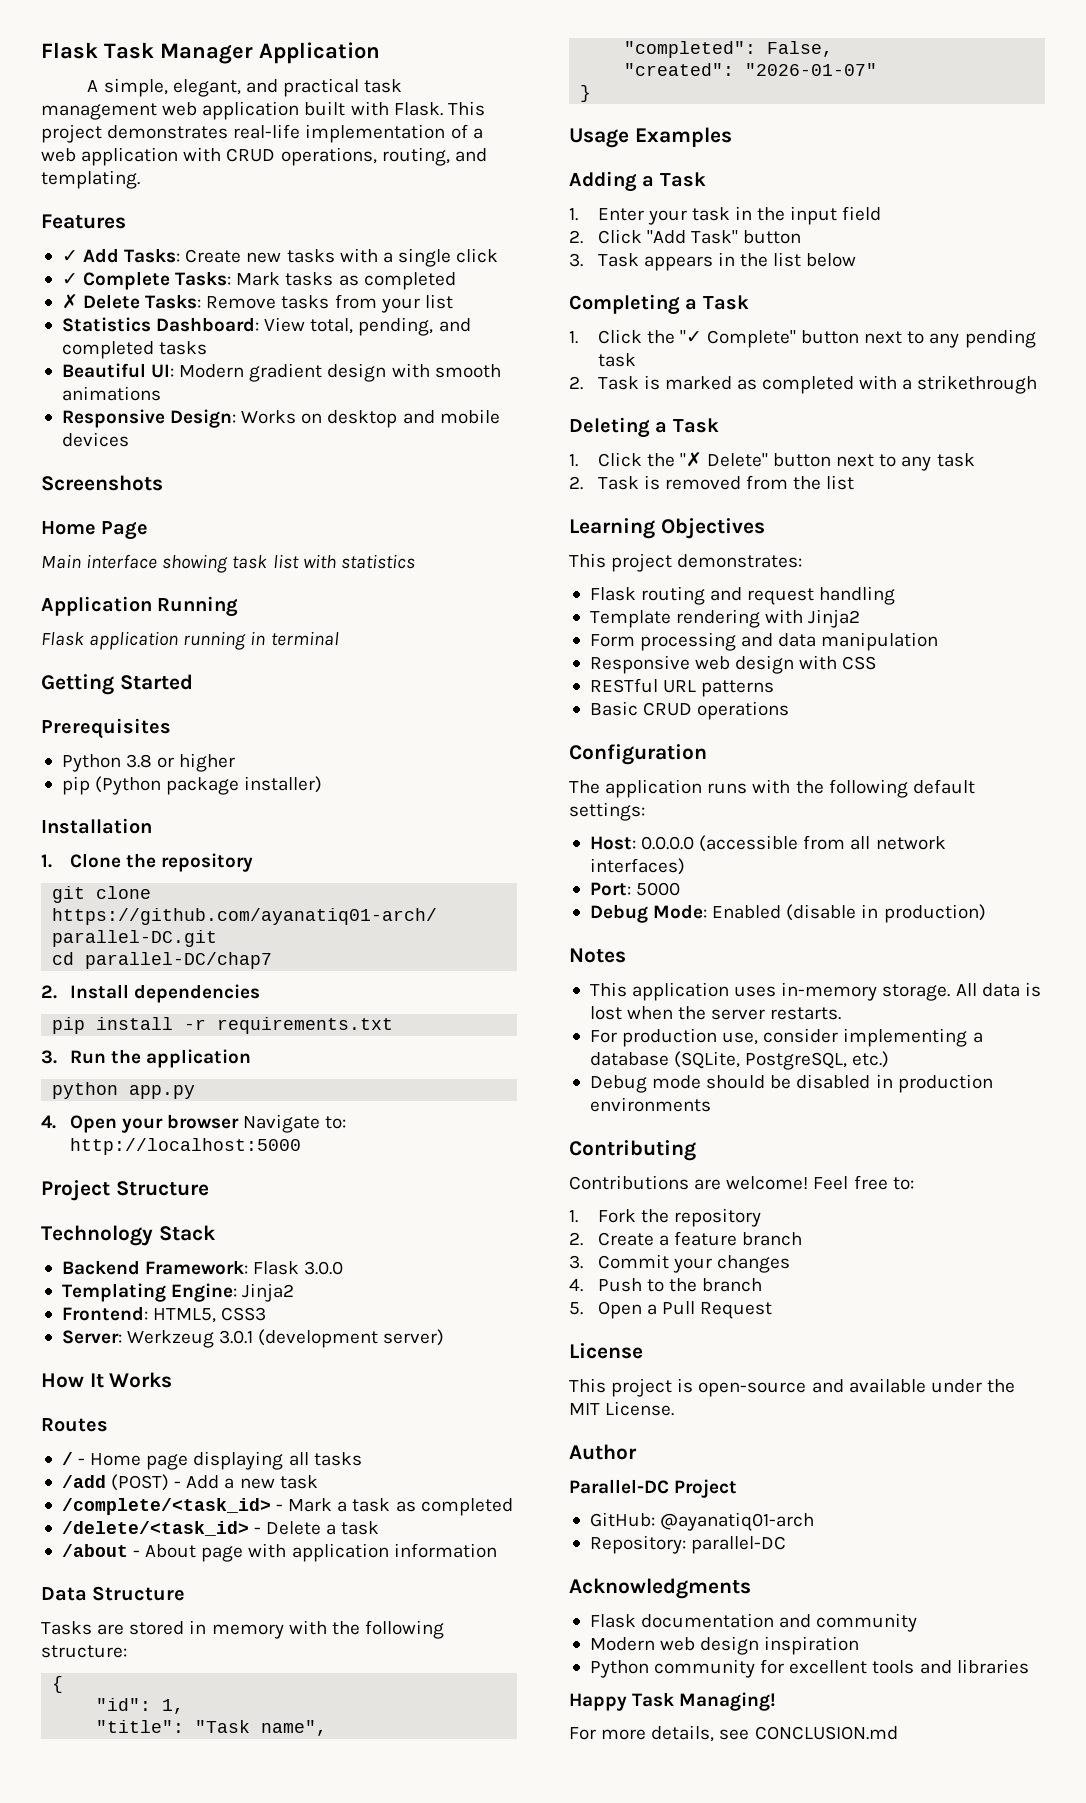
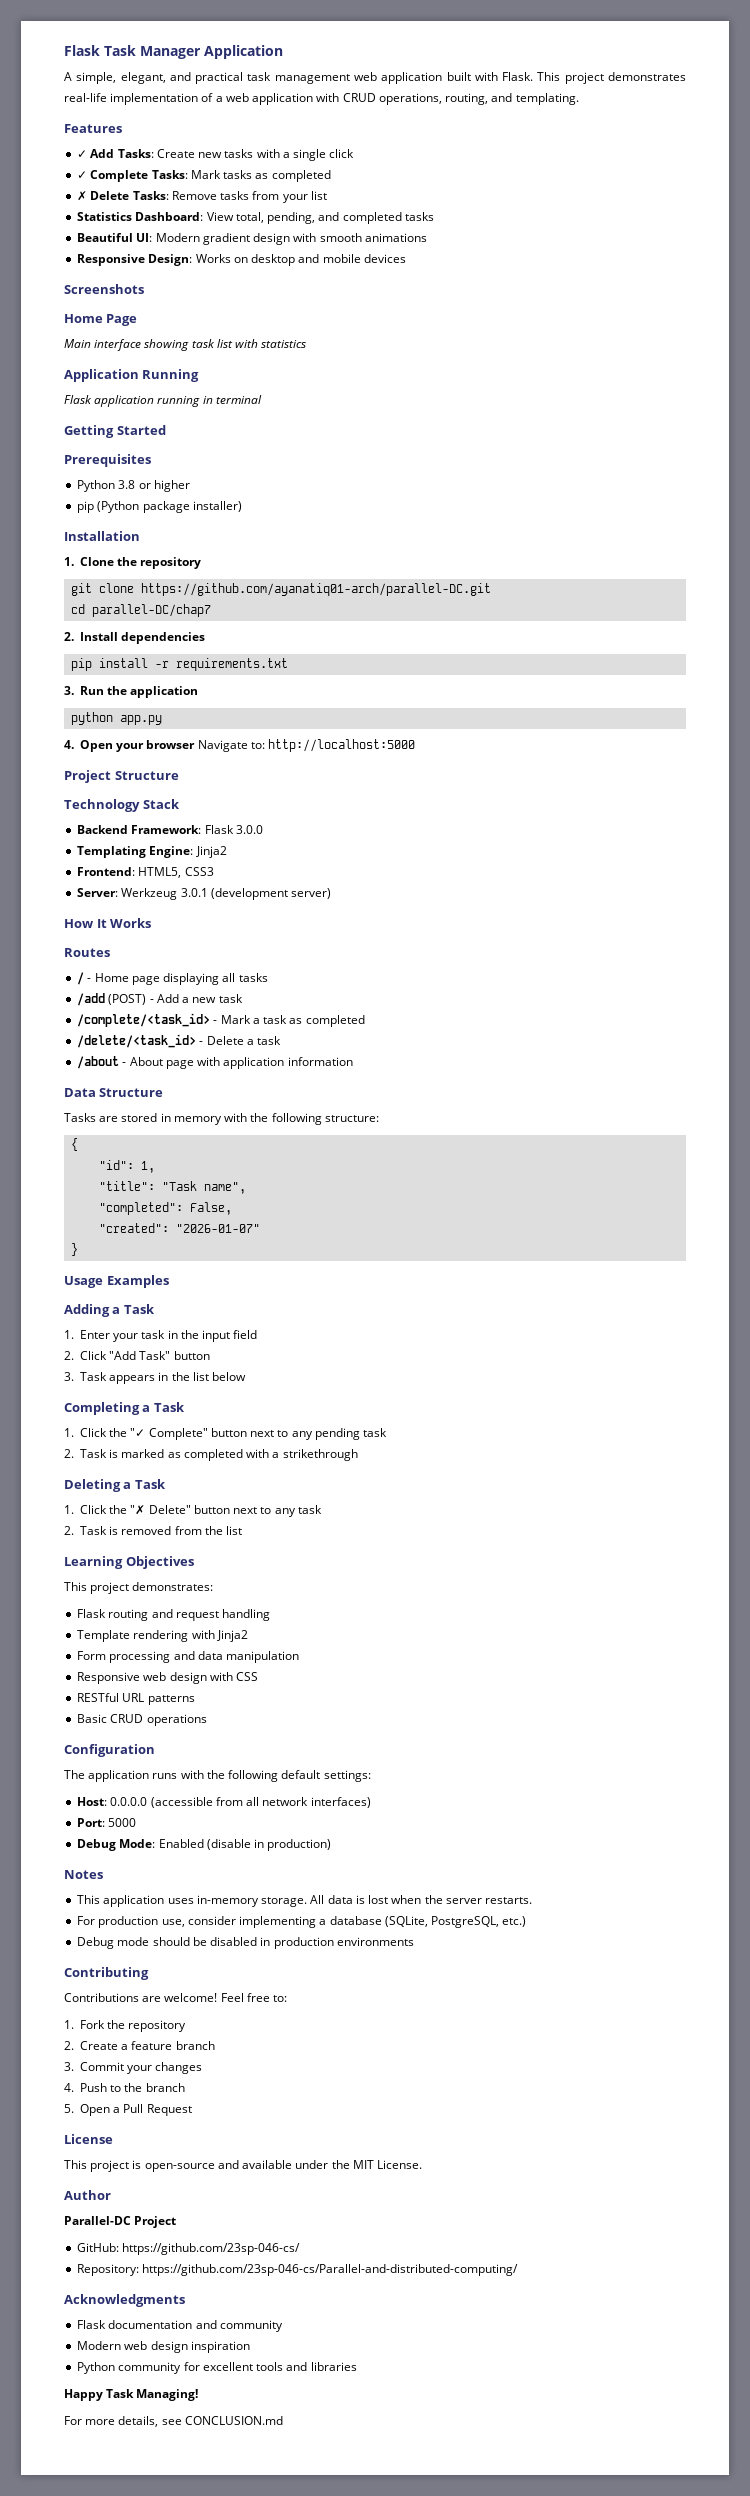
[660,1512,815,1531] @ayanatiq01-arch -> [122,2243,301,2255] https://github.com/23sp-046-cs/
[691,1536,787,1554] parallel-DC -> [142,2264,519,2276] https://github.com/23sp-046-cs/Parallel-and-distributed-computing/

